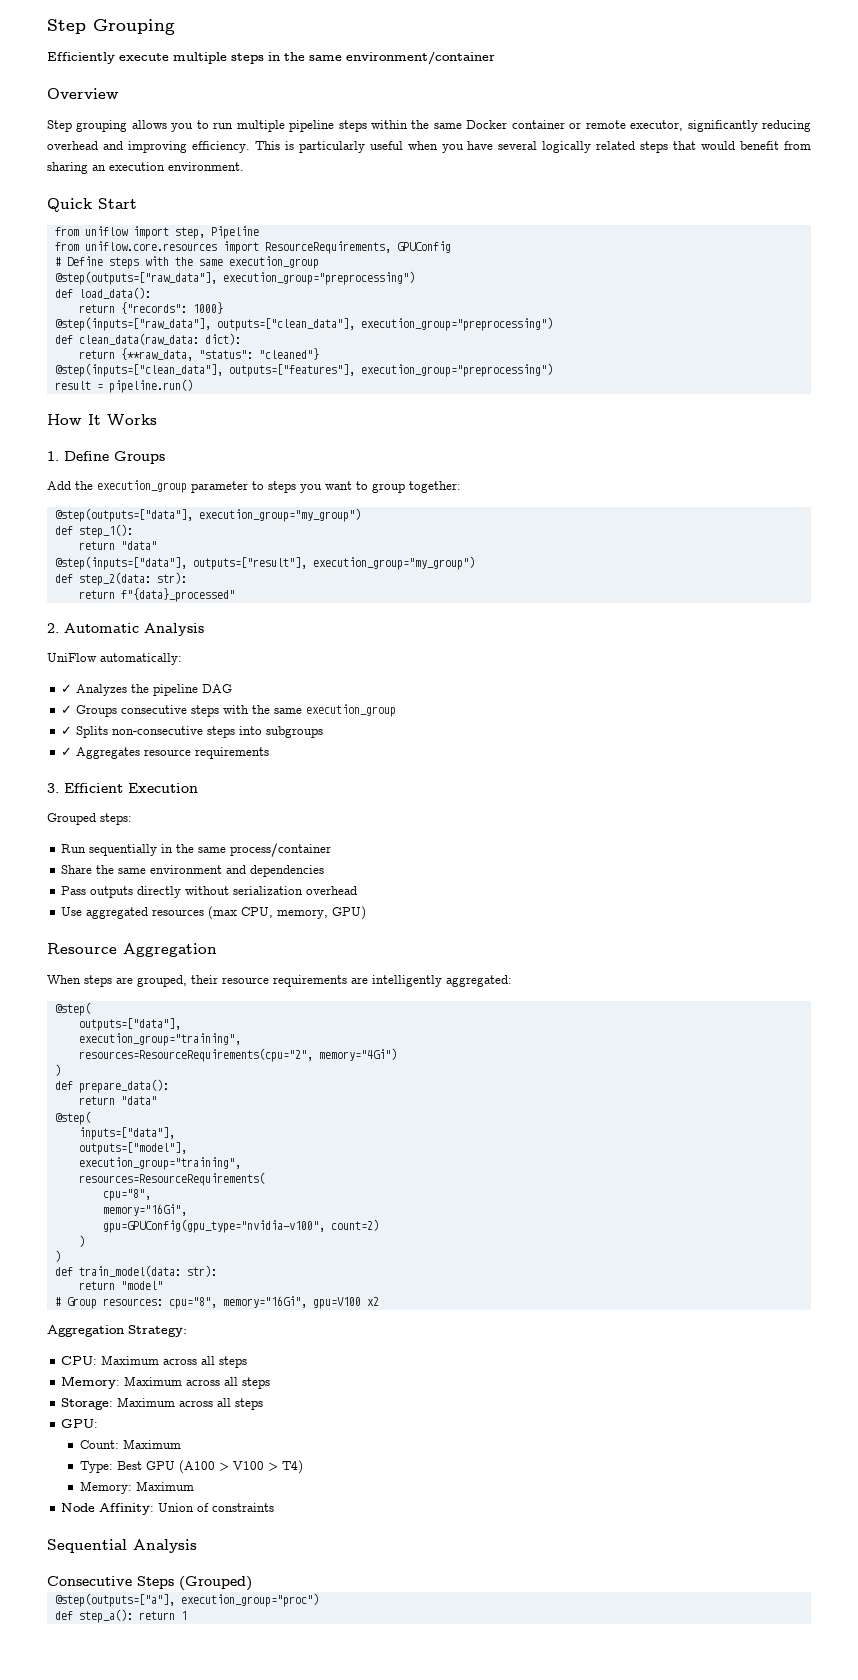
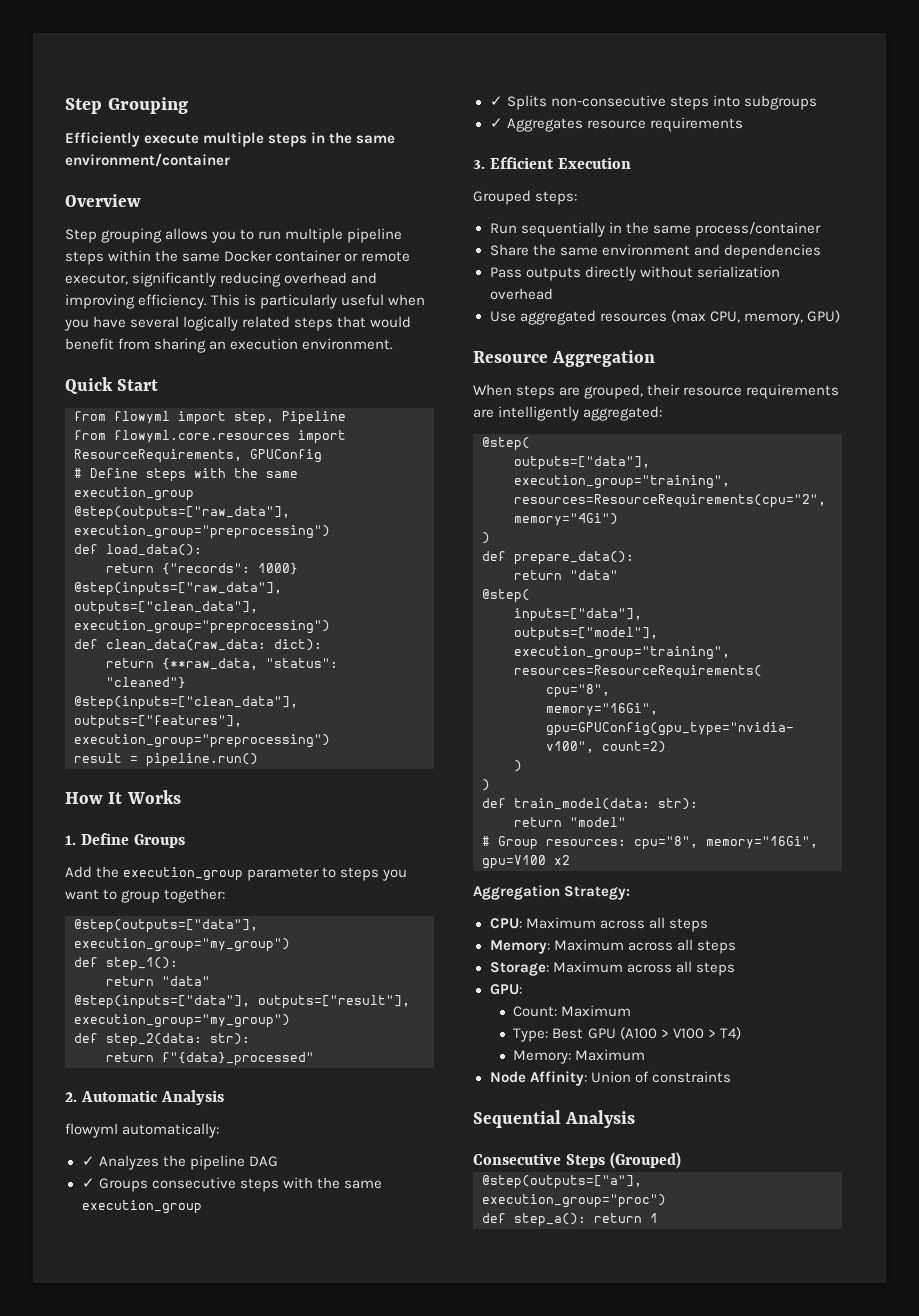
[84,226,128,236] uniflow -> [114,411,170,424] flowyml
[84,241,217,251] uniflow.core.resources -> [114,430,290,443] flowyml.core.resources
[47,653,97,662] UniFlow -> [65,1123,118,1138] flowyml

